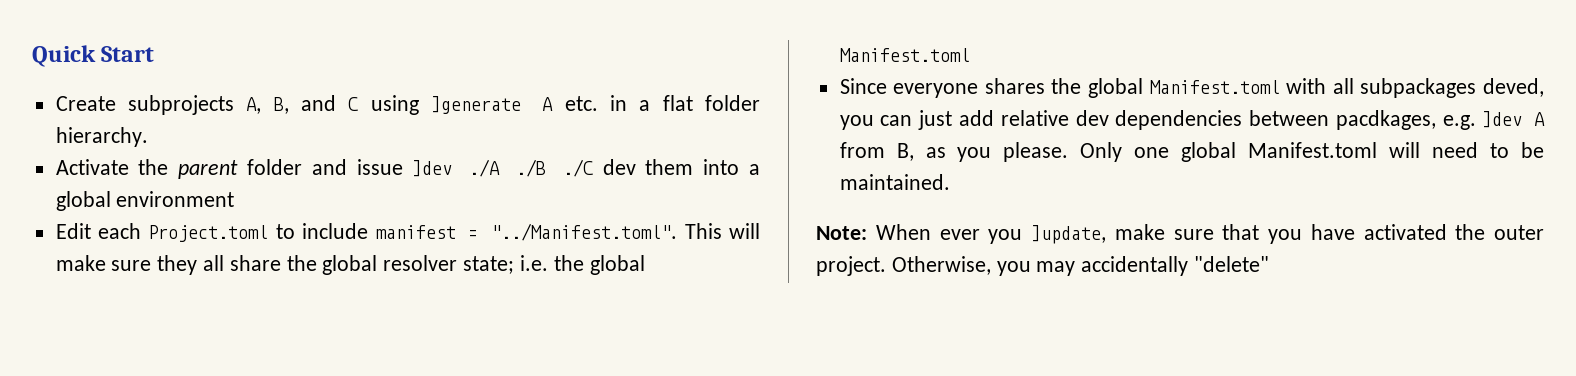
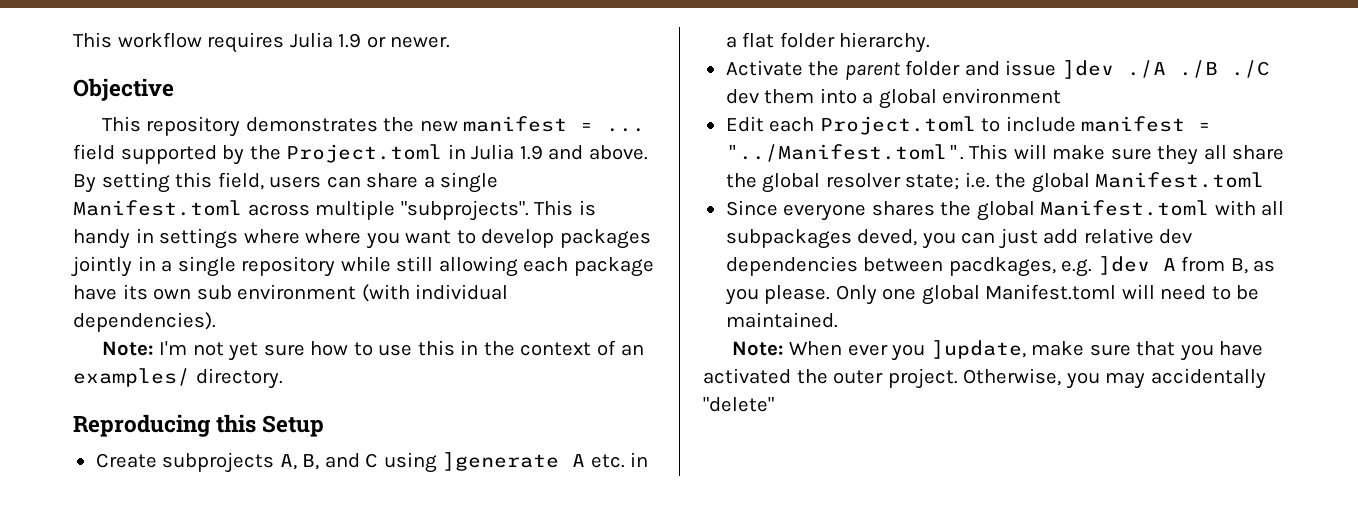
[32,45,155,67] Quick Start -> [73,32,451,53] [73,78,174,101] [101,116,646,137] [73,144,648,165] [73,172,499,193] [73,200,596,221] [73,228,651,249] [71,256,654,277] [73,284,509,302] [73,312,216,332] [101,340,644,361] [73,368,283,389] [73,414,325,437] This workflow requires Julia 1.9 or newer. // Objective // This repository demonstrates the new manifest = ... field supported by the Project.toml in Julia 1.9 and above. By setting this field, users can share a single Manifest.toml across multiple "subprojects". This is handy in settings where where you want to develop packages jointly in a single repository while still allowing each package have its own sub environment (with individual dependencies). // Note: I'm not yet sure how to use this in the context of an examples/ directory. // Reproducing this Setup

